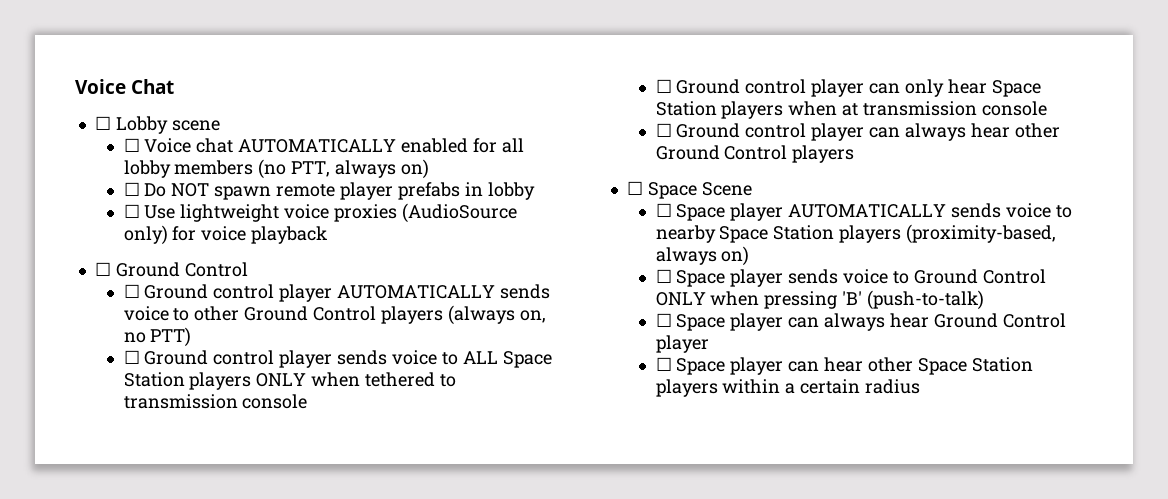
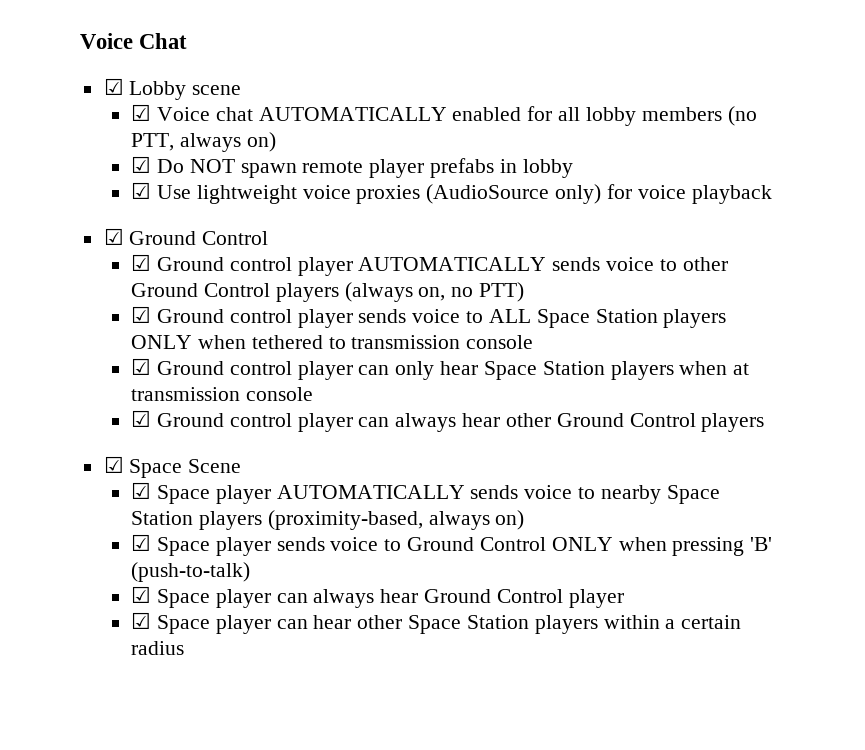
[94,116,111,130] ☐ -> [103,78,124,95] ☑
[123,138,140,152] ☐ -> [131,104,152,121] ☑
[123,182,140,196] ☐ -> [131,156,152,173] ☑
[123,204,140,218] ☐ -> [131,182,152,199] ☑
[94,262,111,276] ☐ -> [103,228,124,245] ☑
[123,284,140,298] ☐ -> [131,254,152,271] ☑
[123,350,140,364] ☐ -> [131,306,152,323] ☑
[655,79,672,93] ☐ -> [131,358,152,375] ☑
[655,123,672,137] ☐ -> [131,410,152,427] ☑
[626,181,643,195] ☐ -> [103,456,124,473] ☑
[655,203,672,217] ☐ -> [131,482,152,499] ☑
[655,269,672,283] ☐ -> [131,534,152,551] ☑
[655,313,672,327] ☐ -> [131,586,152,603] ☑
[655,357,672,371] ☐ -> [131,612,152,629] ☑

